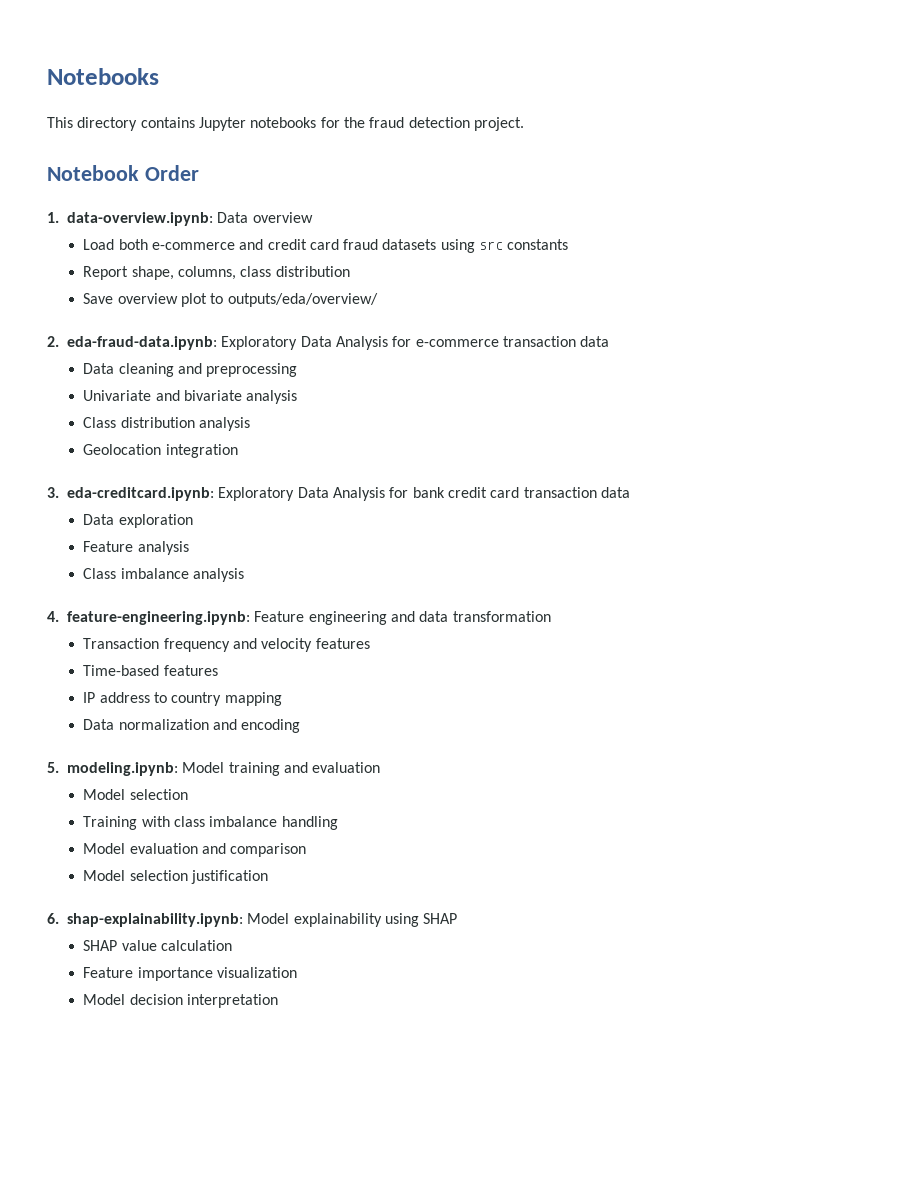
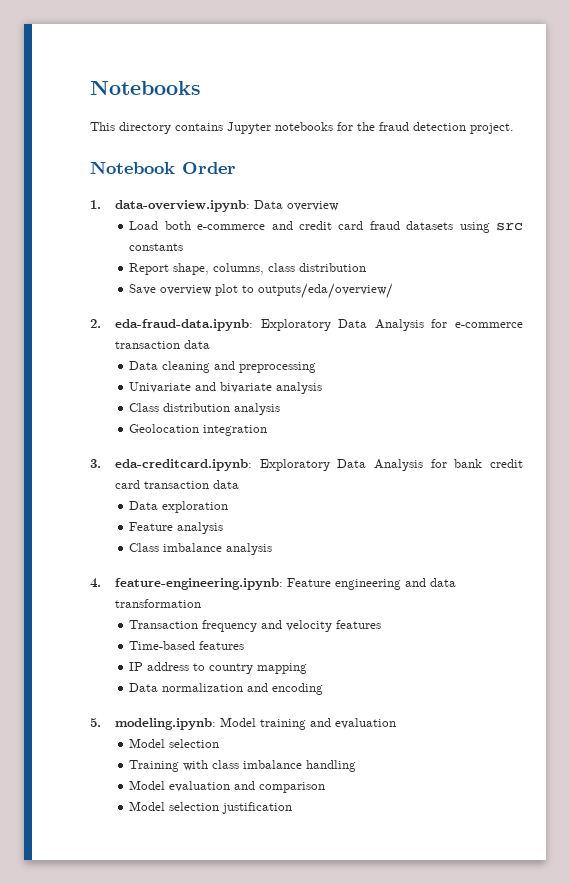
[47,913,458,927] [83,940,232,951] [83,967,297,981] [83,994,278,1008] // 6. shap-explainability.ipynb: Model explainability using SHAP // SHAP value calculation // Feature importance visualization // Model decision interpretation -> (293, 808) none

